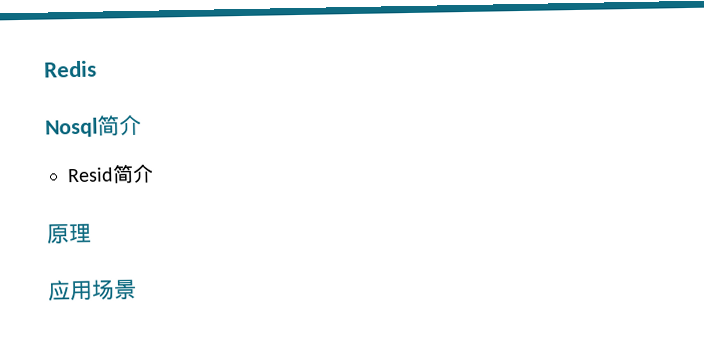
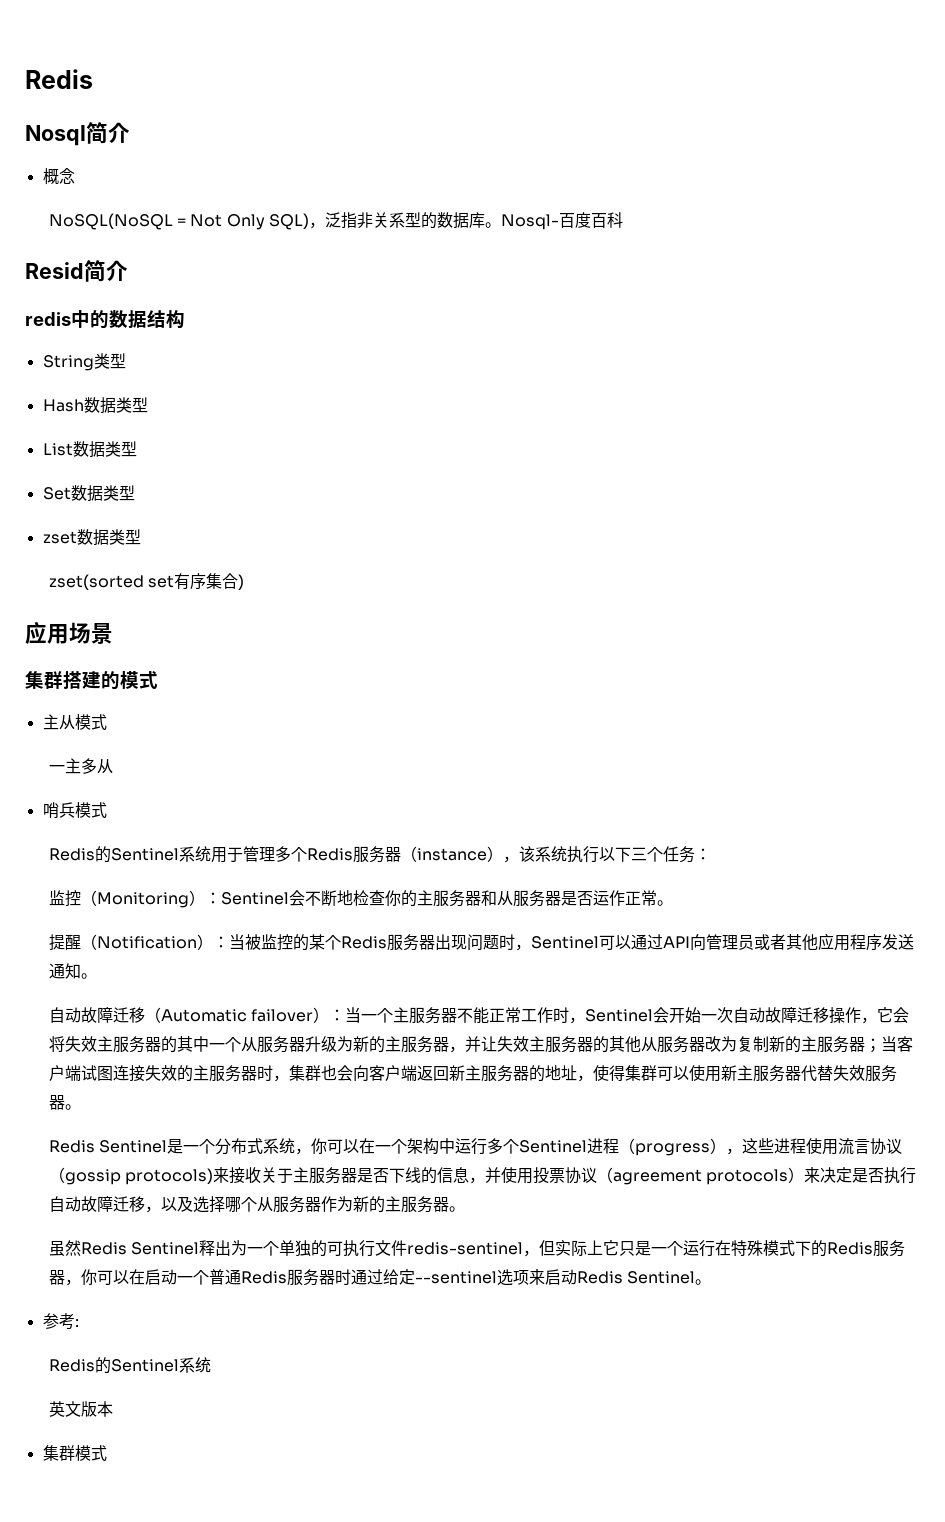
[67,163,154,184] [46,223,92,245] [47,278,137,302] Resid简介 // 原理 // 应用场景 -> [42,168,75,185] [48,212,623,230] [25,260,128,282] [25,310,185,329] [42,353,126,371] [42,397,148,414] [42,441,137,458] [42,485,135,502] [42,529,141,546] [48,573,244,590] [25,621,113,645] [25,671,158,690] [42,714,107,730] [48,758,113,774] [42,802,107,818] [48,846,711,863] [48,890,673,908] [48,933,914,951] [48,963,97,979] [48,1007,909,1024] [48,1036,913,1053] [48,1065,897,1082] [48,1095,81,1110] [48,1138,902,1156] [48,1167,917,1185] [48,1196,465,1213] [48,1240,905,1257] [48,1269,711,1286] [42,1313,79,1330] [48,1357,211,1374] [48,1401,113,1417] [42,1445,107,1461] 概念 // NoSQL(NoSQL = Not Only SQL)，泛指非关系型的数据库。Nosql-百度百科 // Resid简介 // redis中的数据结构 // String类型 // Hash数据类型 // List数据类型 // Set数据类型 // zset数据类型 // zset(sorted set有序集合) // 应用场景 // 集群搭建的模式 // 主从模式 // 一主多从 // 哨兵模式 // Redis的Sentinel系统用于管理多个Redis服务器（instance），该系统执行以下三个任务： // 监控（Monitoring）：Sentinel会不断地检查你的主服务器和从服务器是否运作正常。 // 提醒（Notification）：当被监控的某个Redis服务器出现问题时，Sentinel可以通过API向管理员或者其他应用程序发送通知。 // 自动故障迁移（Automatic failover）：当一个主服务器不能正常工作时，Sentinel会开始一次自动故障迁移操作，它会将失效主服务器的其中一个从服务器升级为新的主服务器，并让失效主服务器的其他从服务器改为复制新的主服务器；当客户端试图连接失效的主服务器时，集群也会向客户端返回新主服务器的地址，使得集群可以使用新主服务器代替失效服务器。 // Redis Sentinel是一个分布式系统，你可以在一个架构中运行多个Sentinel进程（progress），这些进程使用流言协议（gossip protocols)来接收关于主服务器是否下线的信息，并使用投票协议（agreement protocols）来决定是否执行自动故障迁移，以及选择哪个从服务器作为新的主服务器。 // 虽然Redis Sentinel释出为一个单独的可执行文件redis-sentinel，但实际上它只是一个运行在特殊模式下的Redis服务器，你可以在启动一个普通Redis服务器时通过给定--sentinel选项来启动Redis Sentinel。 // 参考: // Redis的Sentinel系统 // 英文版本 // 集群模式

